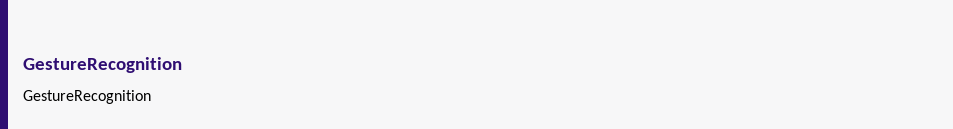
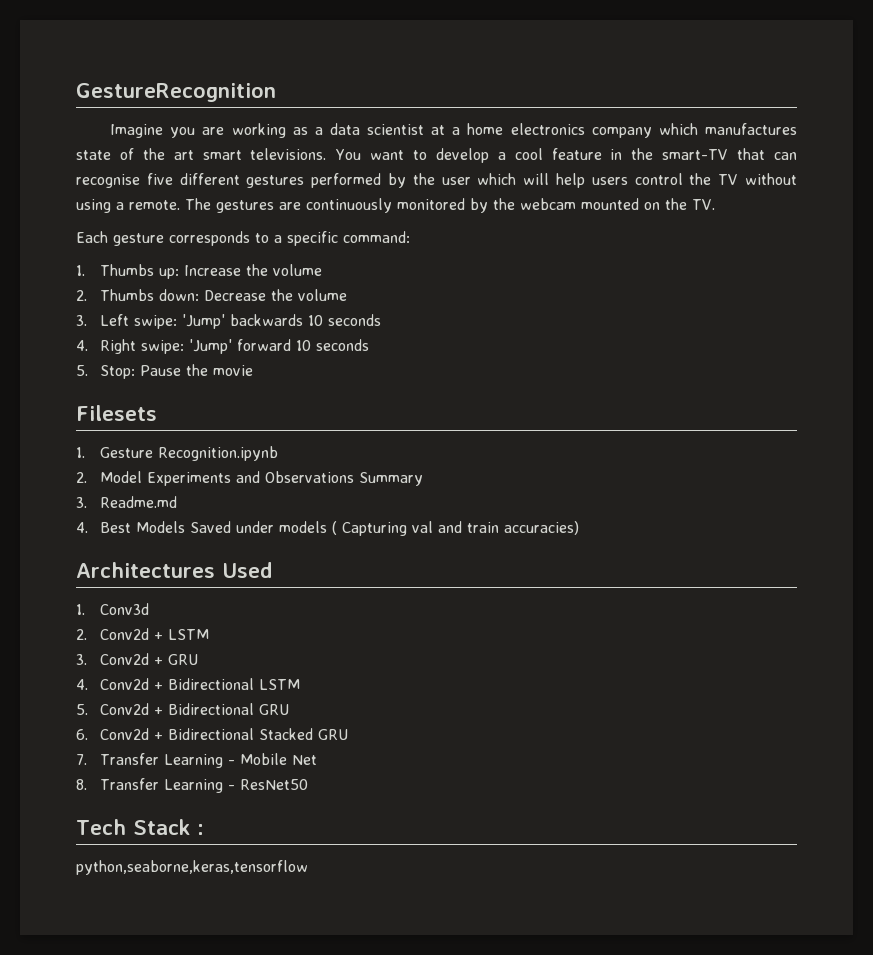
[23,90,151,104] GestureRecognition -> [110,123,797,138] [76,148,798,163] [76,173,797,188] [76,198,715,213] [76,231,410,246] [76,264,323,279] [76,289,348,301] [76,314,382,329] [76,339,370,354] [76,364,254,379] [76,405,157,421] [76,446,279,461] [76,471,424,486] [76,496,178,508] [76,521,580,536] [76,562,272,578] [76,603,150,615] [76,628,210,640] [76,653,199,665] [76,678,301,690] [76,703,290,715] [76,728,349,740] [76,753,318,768] [76,778,309,793] [76,819,204,835] [76,860,308,875] Imagine you are working as a data scientist at a home electronics company which manufactures state of the art smart televisions. You want to develop a cool feature in the smart-TV that can recognise five different gestures performed by the user which will help users control the TV without using a remote. The gestures are continuously monitored by the webcam mounted on the TV. // Each gesture corresponds to a specific command: // 1. Thumbs up: Increase the volume // 2. Thumbs down: Decrease the volume // 3. Left swipe: 'Jump' backwards 10 seconds // 4. Right swipe: 'Jump' forward 10 seconds // 5. Stop: Pause the movie // Filesets // 1. Gesture Recognition.ipynb // 2. Model Experiments and Observations Summary // 3. Readme.md // 4. Best Models Saved under models ( Capturing val and train accuracies) // Architectures Used // 1. Conv3d // 2. Conv2d + LSTM // 3. Conv2d + GRU // 4. Conv2d + Bidirectional LSTM // 5. Conv2d + Bidirectional GRU // 6. Conv2d + Bidirectional Stacked GRU // 7. Transfer Learning - Mobile Net // 8. Transfer Learning - ResNet50 // Tech Stack : // python,seaborne,keras,tensorflow

